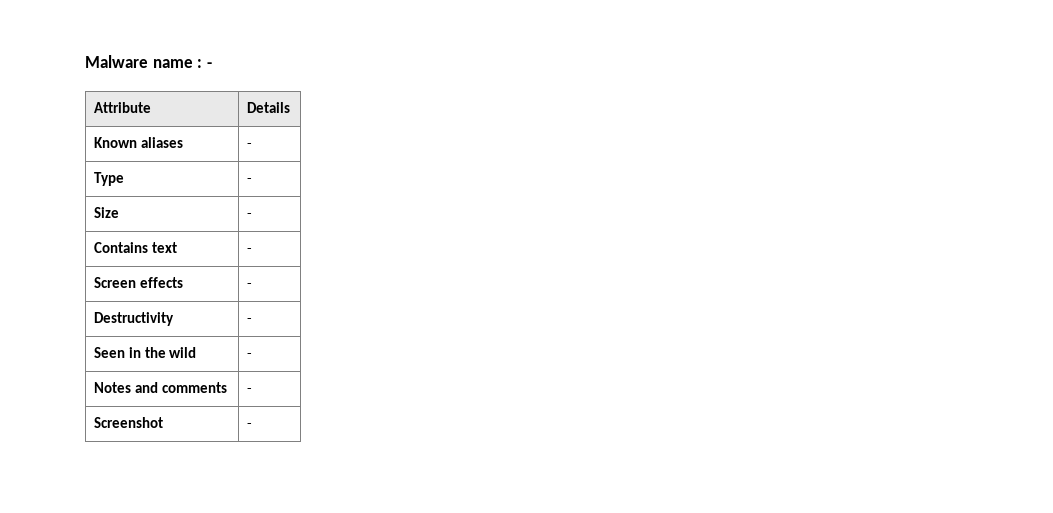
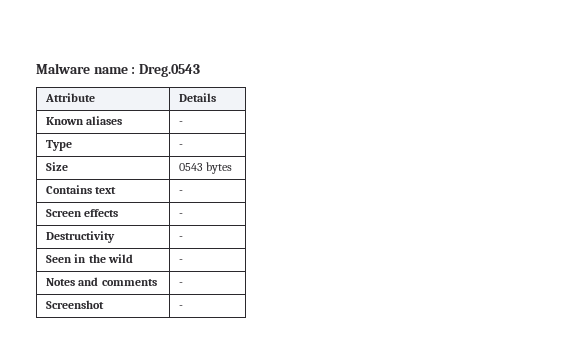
[206,62,212,68] - -> [138,64,200,77] Dreg.0543
[246,213,252,218] - -> [179,162,233,174] 0543 bytes

